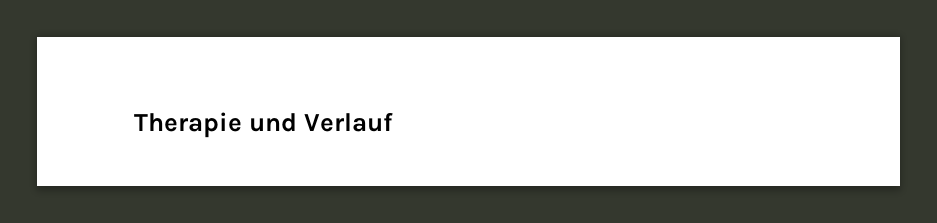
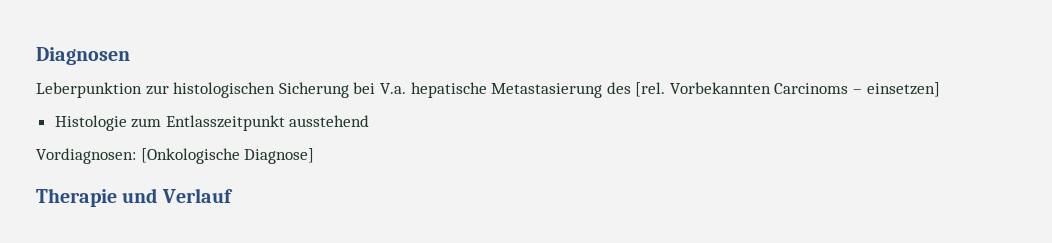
(134, 125) none -> [36,47,130,65] [36,82,940,98] [54,115,370,131] [36,148,315,164] Diagnosen // Leberpunktion zur histologischen Sicherung bei V.a. hepatische Metastasierung des [rel. Vorbekannten Carcinoms – einsetzen] // Histologie zum Entlasszeitpunkt ausstehend // Vordiagnosen: [Onkologische Diagnose] //

